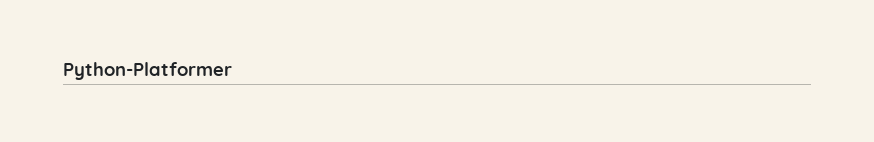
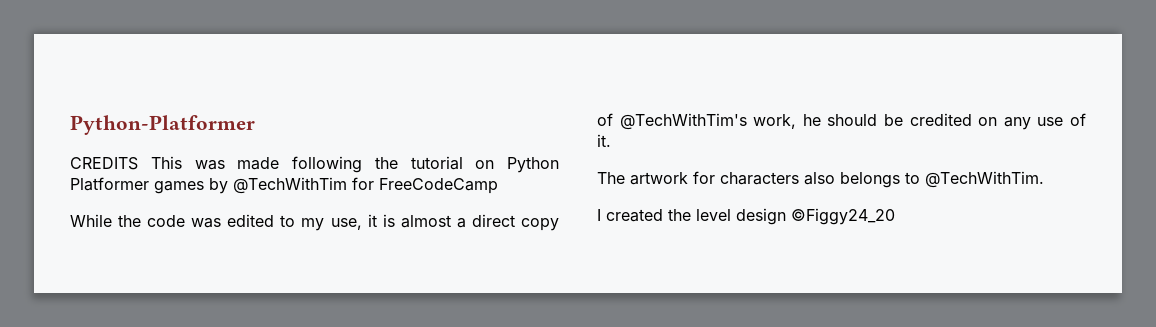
(232, 71) none -> [70,156,559,173] [70,177,498,194] [70,214,559,231] [597,113,1086,130] [597,134,611,147] [597,171,1044,188] [597,208,895,225] // CREDITS This was made following the tutorial on Python Platformer games by @TechWithTim for FreeCodeCamp // While the code was edited to my use, it is almost a direct copy of @TechWithTim's work, he should be credited on any use of it. // The artwork for characters also belongs to @TechWithTim. // I created the level design ©Figgy24_20

